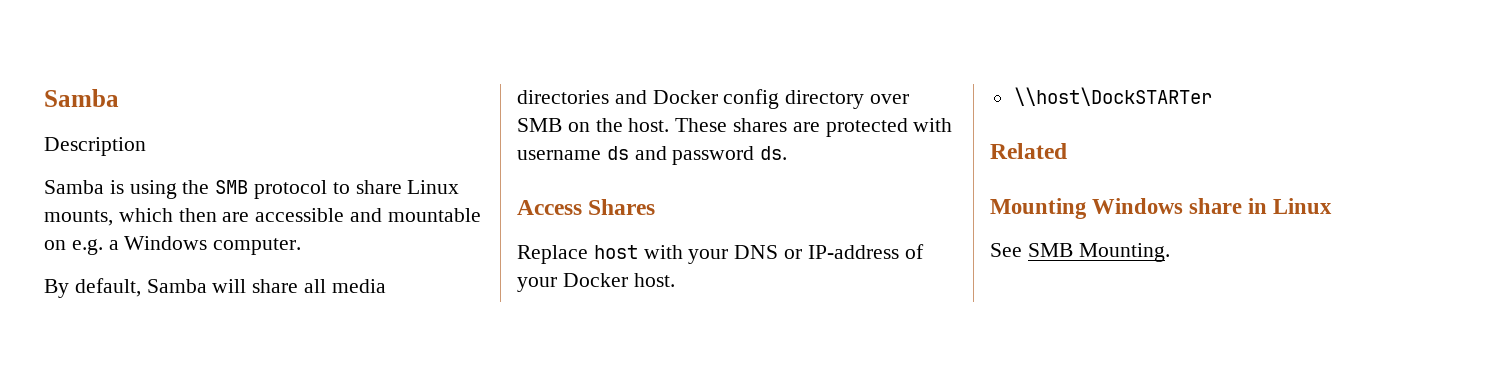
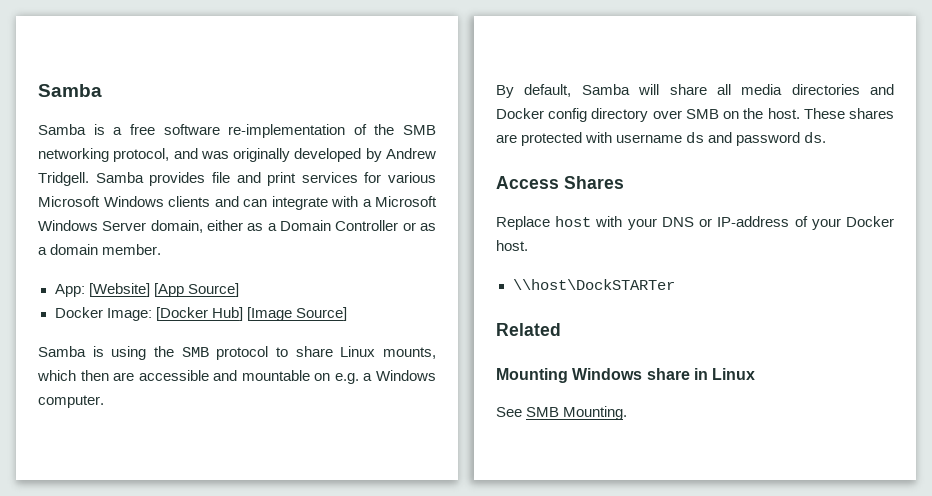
[44,137,146,156] Description -> [38,124,436,138] [38,148,436,162] [38,172,436,186] [38,196,437,210] [38,220,436,233] [38,244,162,255] [54,283,239,297] [54,307,347,321] Samba is a free software re-implementation of the SMB networking protocol, and was originally developed by Andrew Tridgell. Samba provides file and print services for various Microsoft Windows clients and can integrate with a Microsoft Windows Server domain, either as a Domain Controller or as a domain member. // App: [Website] [App Source] // Docker Image: [Docker Hub] [Image Source]

